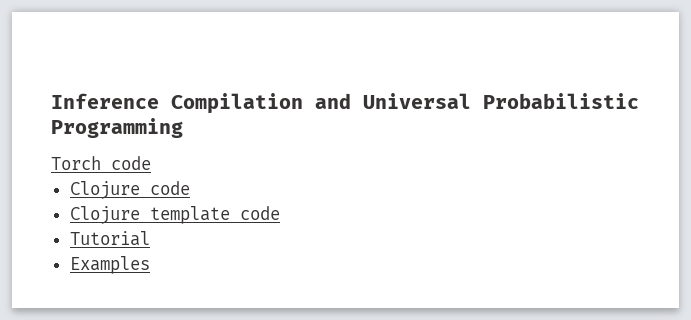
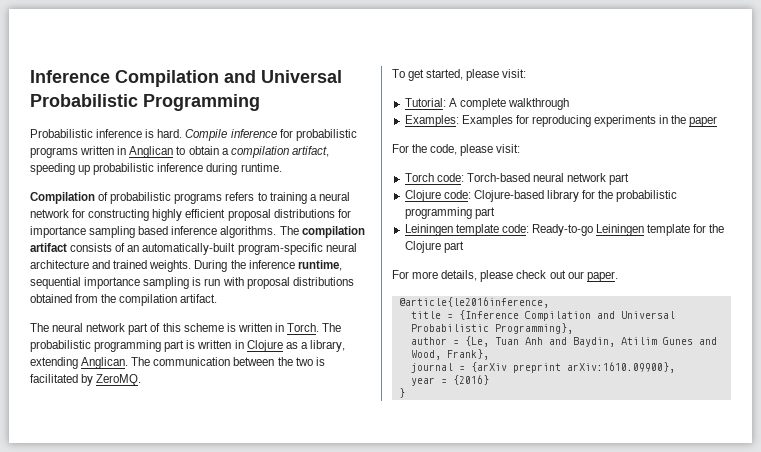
[51,156,151,170] [69,181,190,199] [69,206,280,224] [69,231,150,246] [69,256,150,274] Torch code // Clojure code // Clojure template code // Tutorial // Examples -> [30,129,357,141] [30,146,329,158] [30,163,282,175] [30,192,350,204] [30,209,351,221] [30,226,365,238] [30,243,357,255] [30,260,342,272] [30,277,354,289] [30,294,218,306] [30,323,342,335] [30,340,345,352] [30,357,325,369] [30,374,142,386] [392,69,527,81] [404,98,569,110] [404,115,718,127] [392,144,521,156] [404,173,630,185] [404,190,678,202] [404,207,495,219] [404,224,725,236] [404,241,464,253] [392,270,618,282] [398,297,549,308] [410,310,675,321] [410,323,573,334] [410,336,717,347] [410,349,489,360] [410,362,675,373] [410,375,489,386] [398,388,405,398] Probabilistic inference is hard. Compile inference for probabilistic programs written in Anglican to obtain a compilation artifact, speeding up probabilistic inference during runtime. // Compilation of probabilistic programs refers to training a neural network for constructing highly efficient proposal distributions for importance sampling based inference algorithms. The compilation artifact consists of an automatically-built program-specific neural architecture and trained weights. During the inference runtime, sequential importance sampling is run with proposal distributions obtained from the compilation artifact. // The neural network part of this scheme is written in Torch. The probabilistic programming part is written in Clojure as a library, extending Anglican. The communication between the two is facilitated by ZeroMQ. // To get started, please visit: // Tutorial: A complete walkthrough // Examples: Examples for reproducing experiments in the paper // For the code, please visit: // Torch code: Torch-based neural network part // Clojure code: Clojure-based library for the probabilistic programming part // Leiningen template code: Ready-to-go Leiningen template for the Clojure part // For more details, please check out our paper. // @article{le2016inference, // title = {Inference Compilation and Universal Probabilistic Programming}, // author = {Le, Tuan Anh and Baydin, Atilim Gunes and Wood, Frank}, // journal = {arXiv preprint arXiv:1610.09900}, // year = {2016} // }

